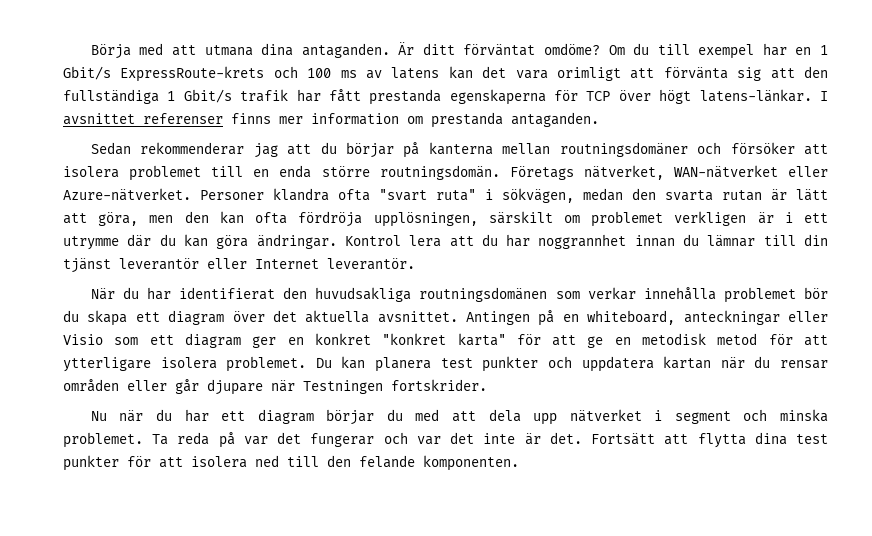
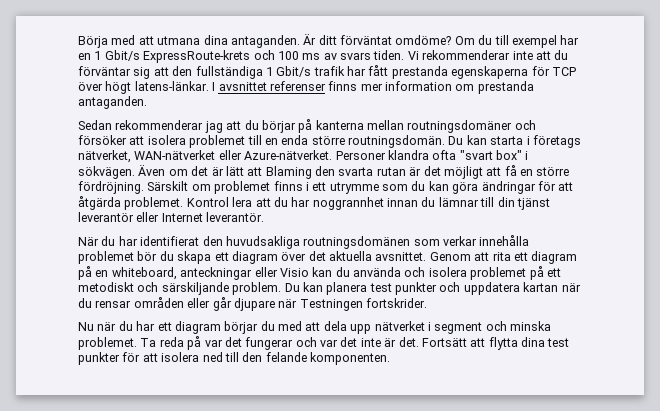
[391,66,728,81] latens kan det vara orimligt att förvänta -> [340,50,569,60] [78,66,131,76] svars tiden. Vi rekommenderar inte att du förväntar
[509,166,574,180] Företags -> [448,135,581,148] Du kan starta i företags
[436,188,828,203] [63,211,774,227] ruta" i sökvägen, medan den svarta rutan är lätt att göra, men den kan ofta fördröja upplösningen, särskilt om problemet verkligen är -> [496,150,529,160] [78,165,570,179] [78,181,303,194] box" i sökvägen. Även om det är lätt att Blaming den svarta rutan är det möjligt att få en större fördröjning. Särskilt om problemet finns
[127,234,152,247] där -> [382,184,408,191] som
[256,234,337,249] ändringar. -> [481,181,574,194] [78,196,184,210] ändringar för att åtgärda problemet.
[466,311,531,325] Antingen -> [429,251,578,264] Genom att rita ett diagram
[114,333,828,348] [63,356,307,372] som ett diagram ger en konkret "konkret karta" för att ge en metodisk metod för att ytterligare isolera problemet. -> [312,266,561,280] [78,282,282,295] kan du använda och isolera problemet på ett metodiskt och särskiljande problem.

